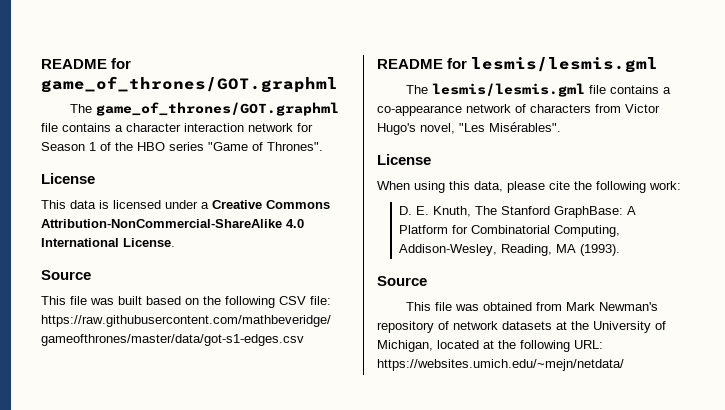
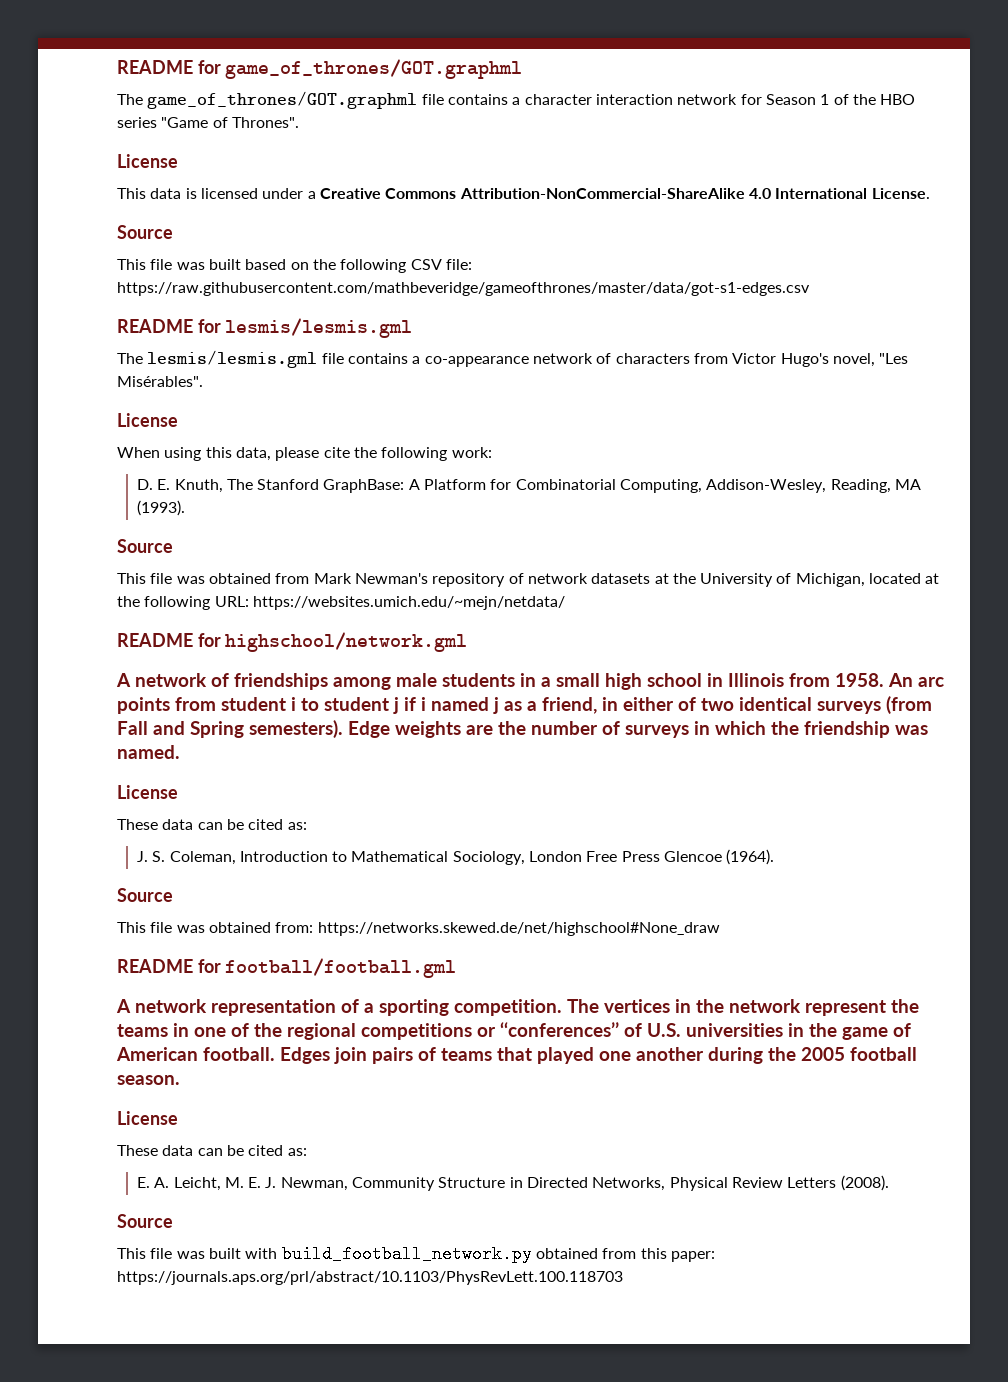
(624, 365) none -> [117,632,468,652] [116,673,944,690] [117,696,932,714] [117,720,928,738] [117,745,180,759] [117,785,178,799] [117,819,307,830] [136,849,775,865] [117,888,173,902] [117,922,720,936] [117,958,457,978] [116,999,919,1016] [117,1022,911,1040] [116,1047,917,1064] [117,1075,180,1085] [117,1111,178,1125] [117,1145,307,1156] [136,1175,889,1191] [117,1214,173,1228] [117,1245,715,1263] [117,1271,623,1285] // README for highschool/network.gml // A network of friendships among male students in a small high school in Illinois from 1958. An arc points from student i to student j if i named j as a friend, in either of two identical surveys (from Fall and Spring semesters). Edge weights are the number of surveys in which the friendship was named. // License // These data can be cited as: // J. S. Coleman, Introduction to Mathematical Sociology, London Free Press Glencoe (1964). // Source // This file was obtained from: https://networks.skewed.de/net/highschool#None_draw // README for football/football.gml // A network representation of a sporting competition. The vertices in the network represent the teams in one of the regional competitions or ‘‘conferences’’ of U.S. universities in the game of American football. Edges join pairs of teams that played one another during the 2005 football season. // License // These data can be cited as: // E. A. Leicht, M. E. J. Newman, Community Structure in Directed Networks, Physical Review Letters (2008). // Source // This file was built with build_football_network.py obtained from this paper: https://journals.aps.org/prl/abstract/10.1103/PhysRevLett.100.118703

